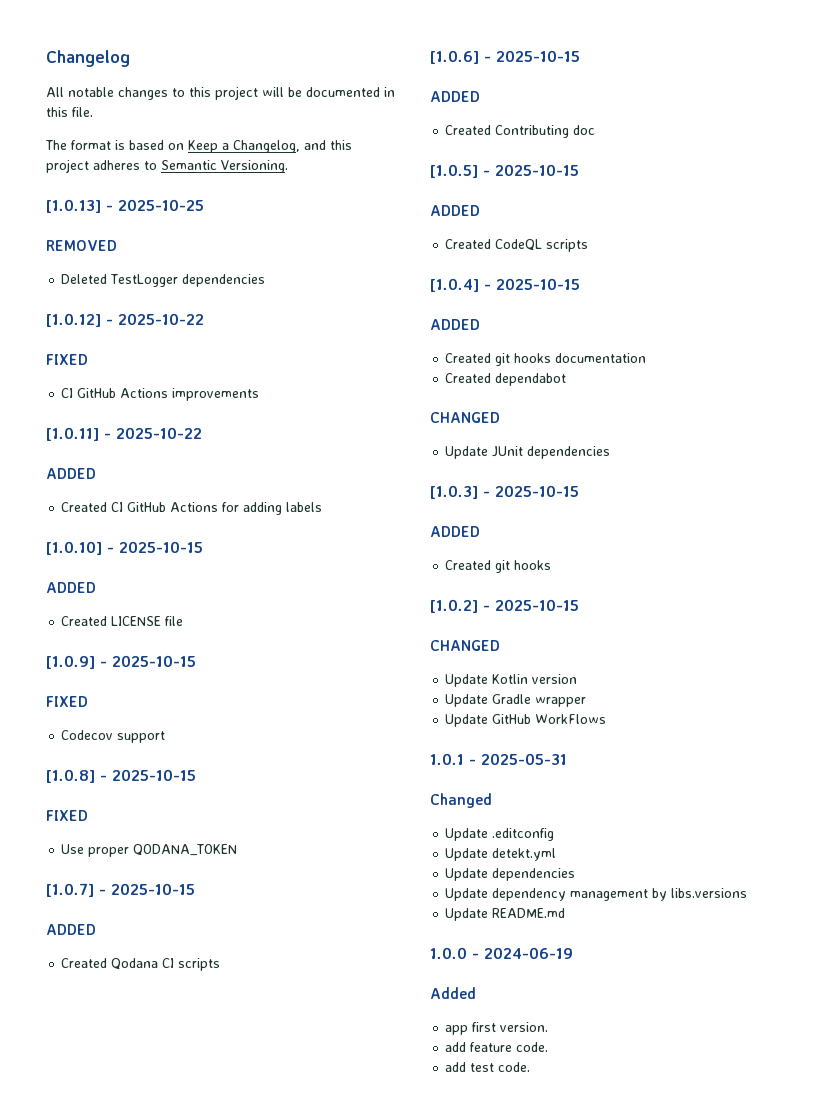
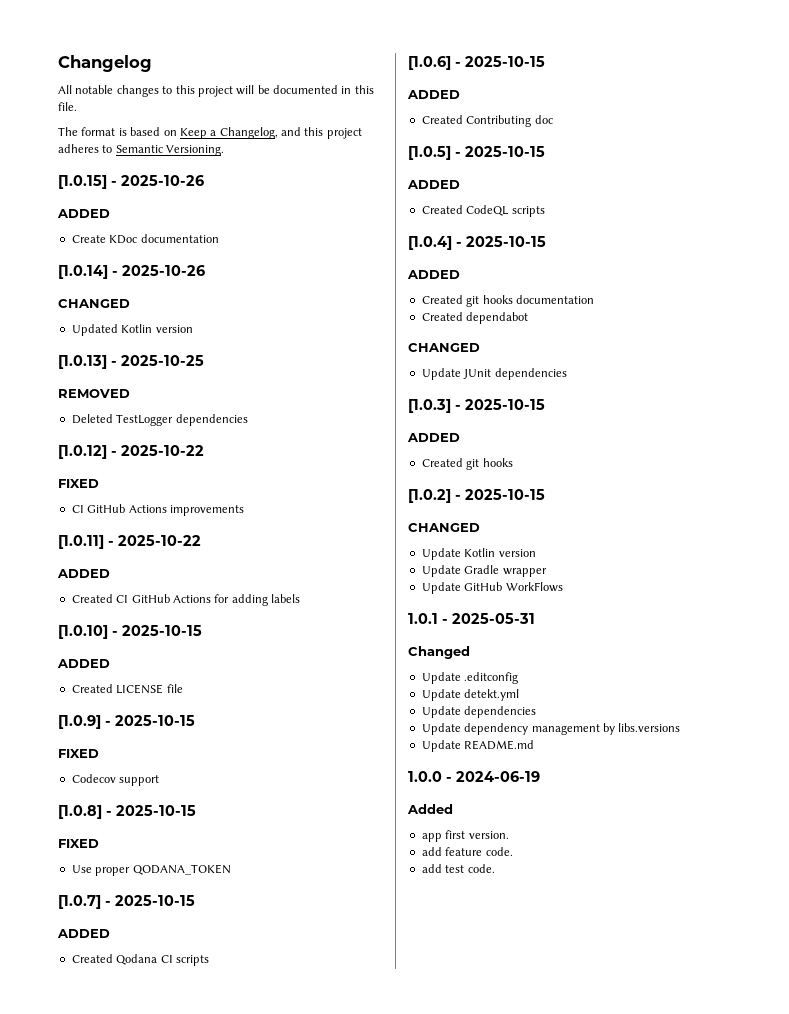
(288, 166) none -> [58,175,204,189] [57,209,110,218] [71,234,219,244] [58,265,205,279] [58,299,130,308] [71,324,193,336] // [1.0.15] - 2025-10-26 // ADDED // Create KDoc documentation // [1.0.14] - 2025-10-26 // CHANGED // Updated Kotlin version

